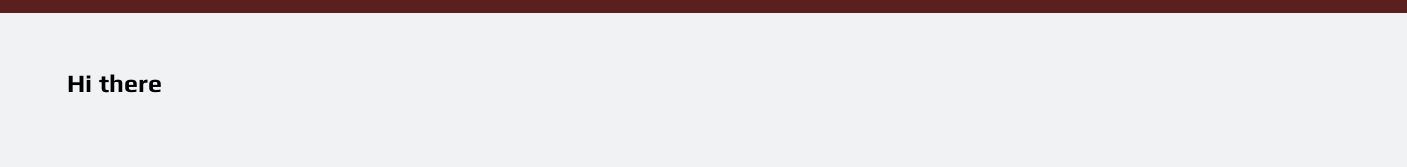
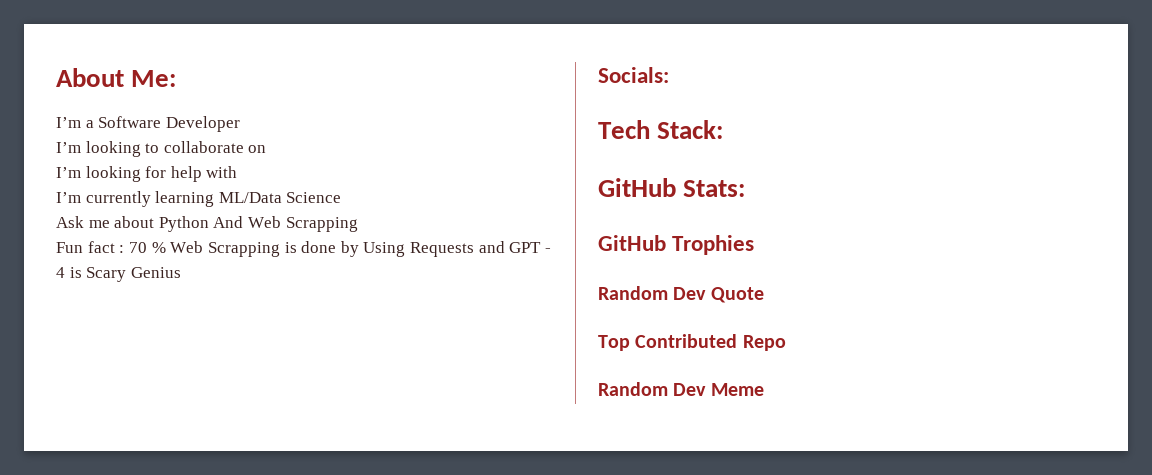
[67,74,162,93] Hi there -> [56,68,177,87] [56,116,240,132] [56,141,267,157] [56,166,238,182] [56,191,342,207] [56,216,358,232] [56,241,552,257] [56,267,181,282] [598,67,669,83] [598,120,724,139] [598,178,746,197] [598,235,755,255] [598,286,764,303] [598,334,786,351] [598,382,764,396] About Me: // I’m a Software Developer // I’m looking to collaborate on // I’m looking for help with // I’m currently learning ML/Data Science // Ask me about Python And Web Scrapping // Fun fact : 70 % Web Scrapping is done by Using Requests and GPT - 4 is Scary Genius // Socials: // Tech Stack: // GitHub Stats: // GitHub Trophies // Random Dev Quote // Top Contributed Repo // Random Dev Meme

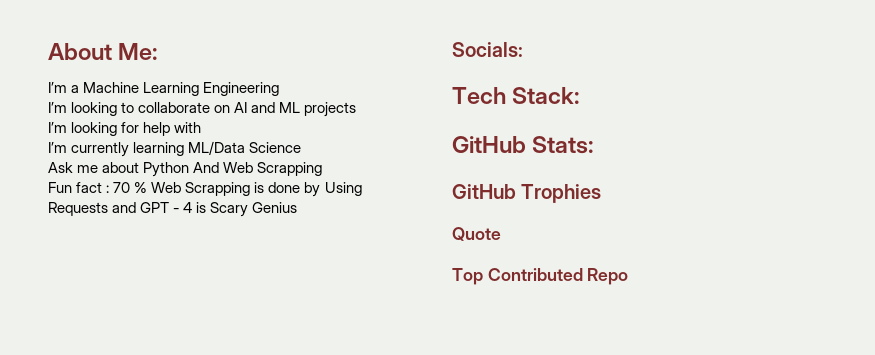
[98,116,240,132] Software Developer -> [83,82,280,96] Machine Learning Engineering
(267, 149) none -> [234,102,357,117] AI and ML projects
[598,286,707,300] Random Dev -> (602, 193) none
[598,382,764,396] // Random Dev Meme -> (629, 276) none

